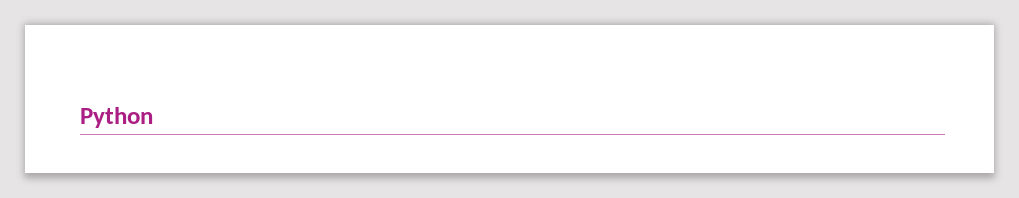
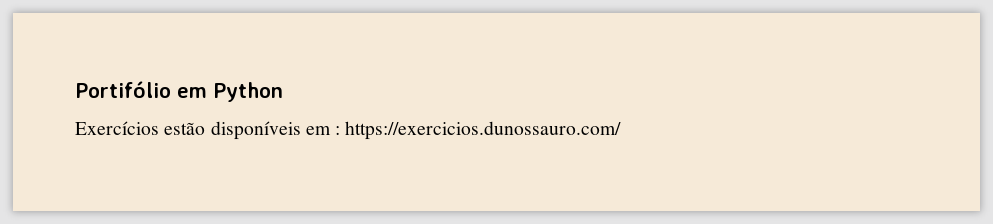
(80, 117) none -> [75,81,207,98] Portifólio em
(153, 117) none -> [75,121,622,140] // Exercícios estão disponíveis em : https://exercicios.dunossauro.com/

